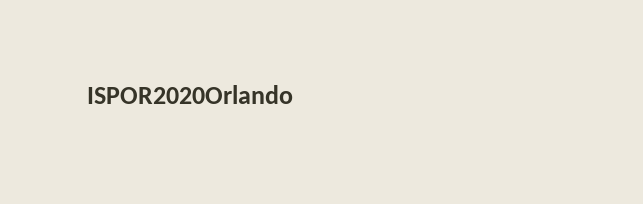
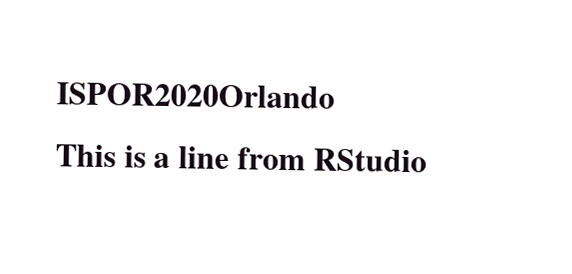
(293, 94) none -> [55,144,428,173] // This is a line from RStudio

